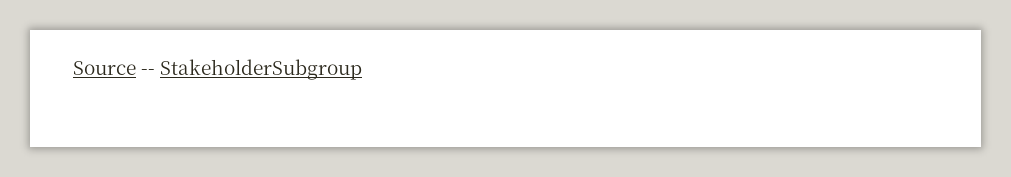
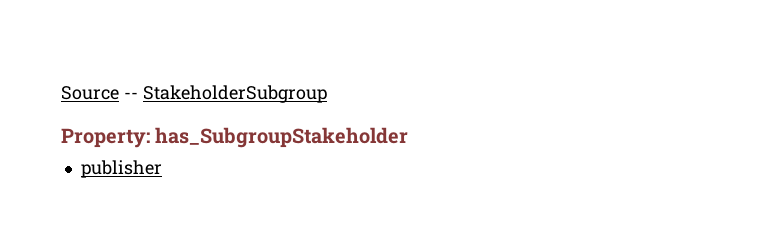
(363, 69) none -> [61,127,409,148] [80,160,162,178] // Property: has_SubgroupStakeholder // publisher

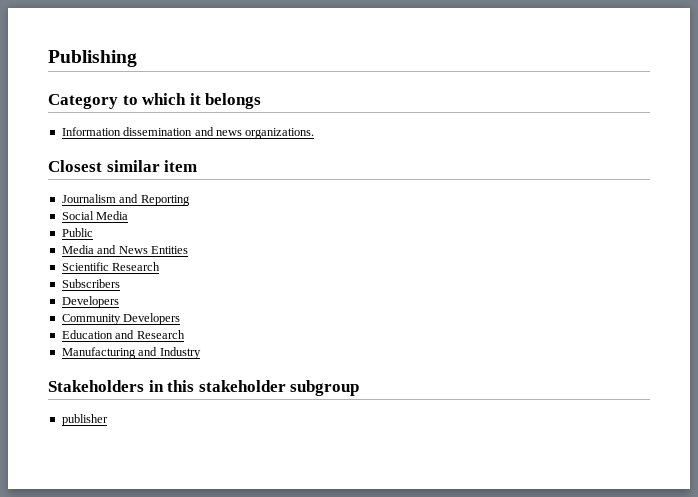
[61,85,327,103] [61,127,409,148] Source -- StakeholderSubgroup // Property: has_SubgroupStakeholder -> [48,50,137,67] [48,93,262,109] [61,127,315,139] [48,160,198,172] [61,194,190,206] [61,211,129,220] [61,228,93,237] [61,245,188,254] [61,262,161,271] [61,279,120,288] [61,296,119,308] [61,313,181,325] [61,330,185,339] [61,347,201,359] [48,380,360,396] Publishing // Category to which it belongs // Information dissemination and news organizations. // Closest similar item // Journalism and Reporting // Social Media // Public // Media and News Entities // Scientific Research // Subscribers // Developers // Community Developers // Education and Research // Manufacturing and Industry // Stakeholders in this stakeholder subgroup

